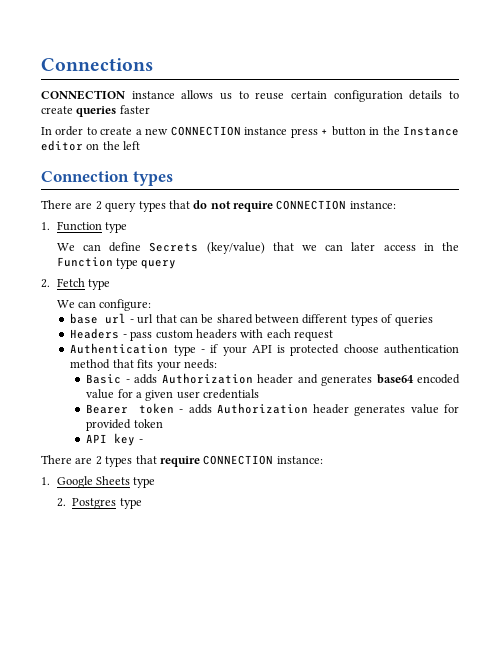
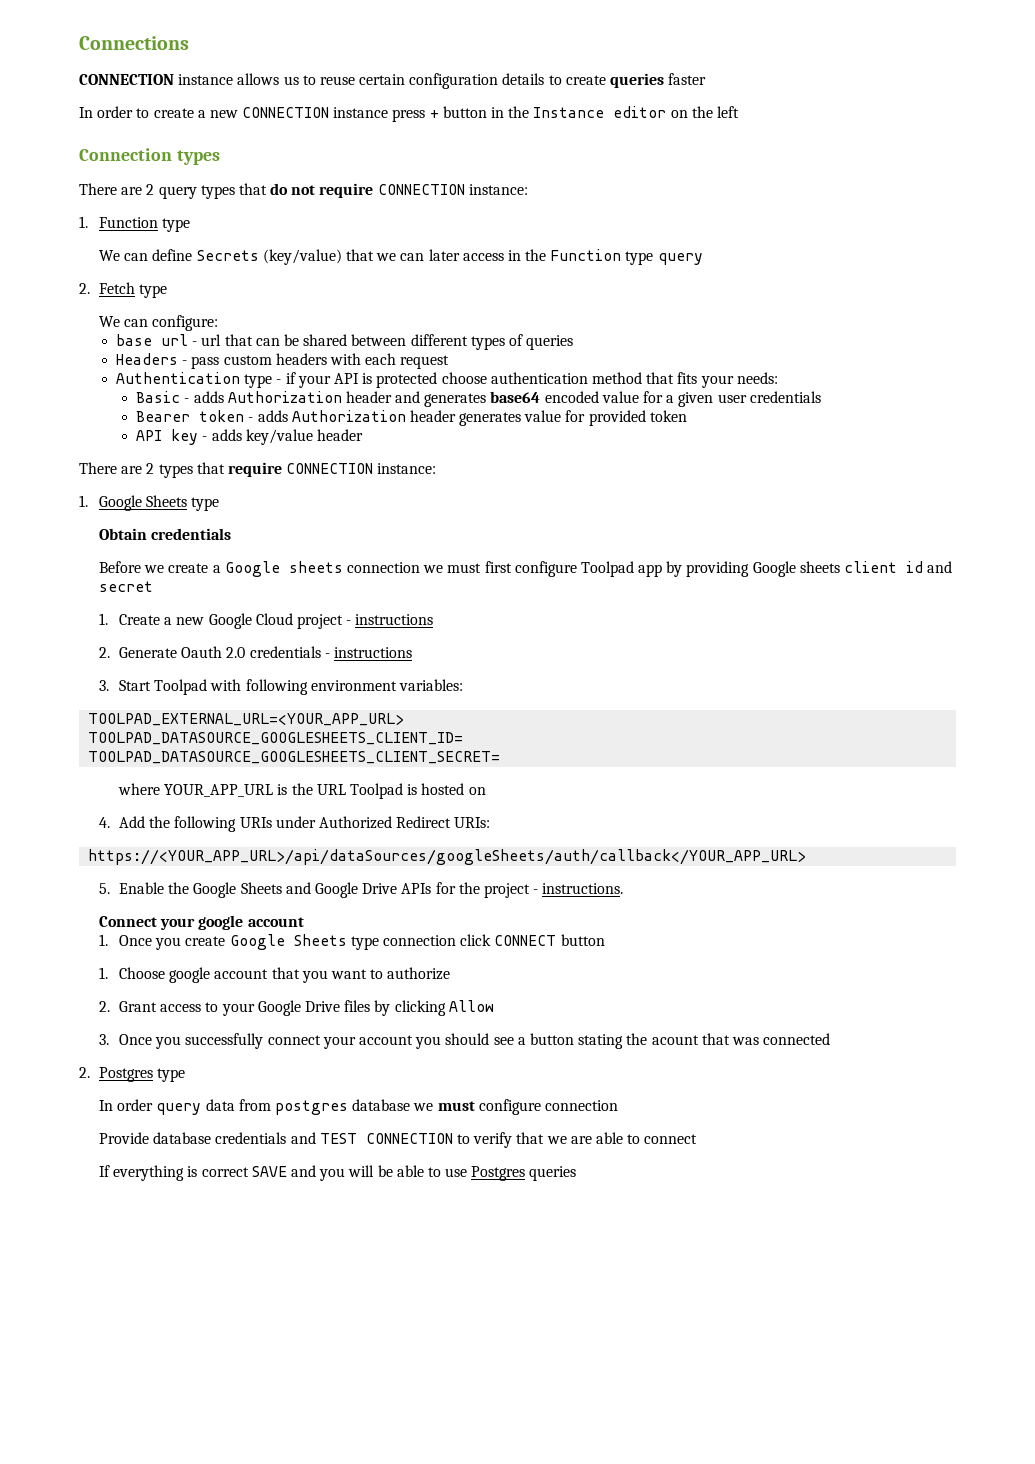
(143, 441) none -> [211,429,363,445] adds key/value header
[56,498,142,509] 2. Postgres type -> [99,528,232,540] [99,561,953,577] [99,581,154,592] [99,613,434,629] [99,646,413,658] [99,679,464,695] [88,713,405,726] [88,732,464,745] [88,751,501,764] [118,783,486,799] [99,816,491,832] [88,849,807,865] [99,882,624,898] [99,915,304,930] [99,934,605,950] [99,967,451,983] [99,1000,494,1016] [99,1033,831,1049] [79,1067,186,1082] [99,1099,618,1115] [99,1132,698,1148] [99,1165,577,1181] Obtain credentials // Before we create a Google sheets connection we must first configure Toolpad app by providing Google sheets client id and secret // 1. Create a new Google Cloud project - instructions // 2. Generate Oauth 2.0 credentials - instructions // 3. Start Toolpad with following environment variables: // TOOLPAD_EXTERNAL_URL=<YOUR_APP_URL> // TOOLPAD_DATASOURCE_GOOGLESHEETS_CLIENT_ID= // TOOLPAD_DATASOURCE_GOOGLESHEETS_CLIENT_SECRET= // where YOUR_APP_URL is the URL Toolpad is hosted on // 4. Add the following URIs under Authorized Redirect URIs: // https://<YOUR_APP_URL>/api/dataSources/googleSheets/auth/callback</YOUR_APP_URL> // 5. Enable the Google Sheets and Google Drive APIs for the project - instructions. // Connect your google account // 1. Once you create Google Sheets type connection click CONNECT button // 1. Choose google account that you want to authorize // 2. Grant access to your Google Drive files by clicking Allow // 3. Once you successfully connect your account you should see a button stating the acount that was connected // 2. Postgres type // In order query data from postgres database we must configure connection // Provide database credentials and TEST CONNECTION to verify that we are able to connect // If everything is correct SAVE and you will be able to use Postgres queries

